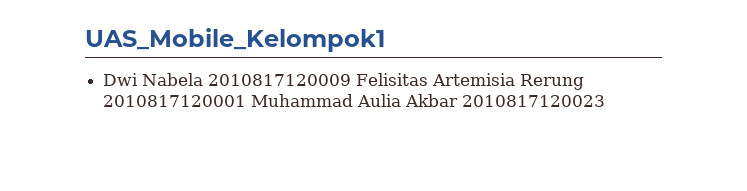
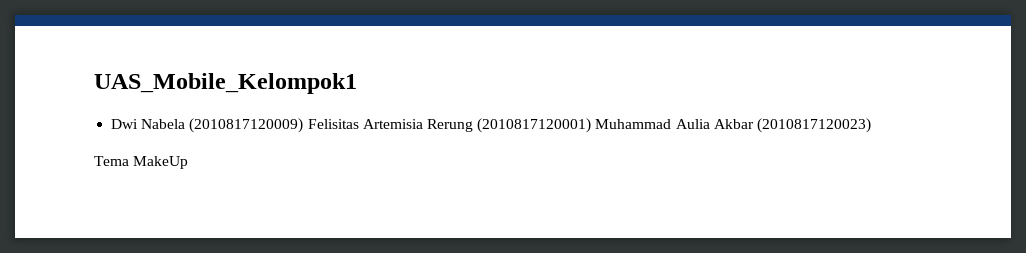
[208,74,352,86] 2010817120009 -> [189,118,304,133] (2010817120009)
[103,95,247,107] 2010817120001 -> [477,118,592,133] (2010817120001)
[462,95,606,107] 2010817120023 -> [756,118,871,133] [94,156,189,169] (2010817120023) // Tema MakeUp

